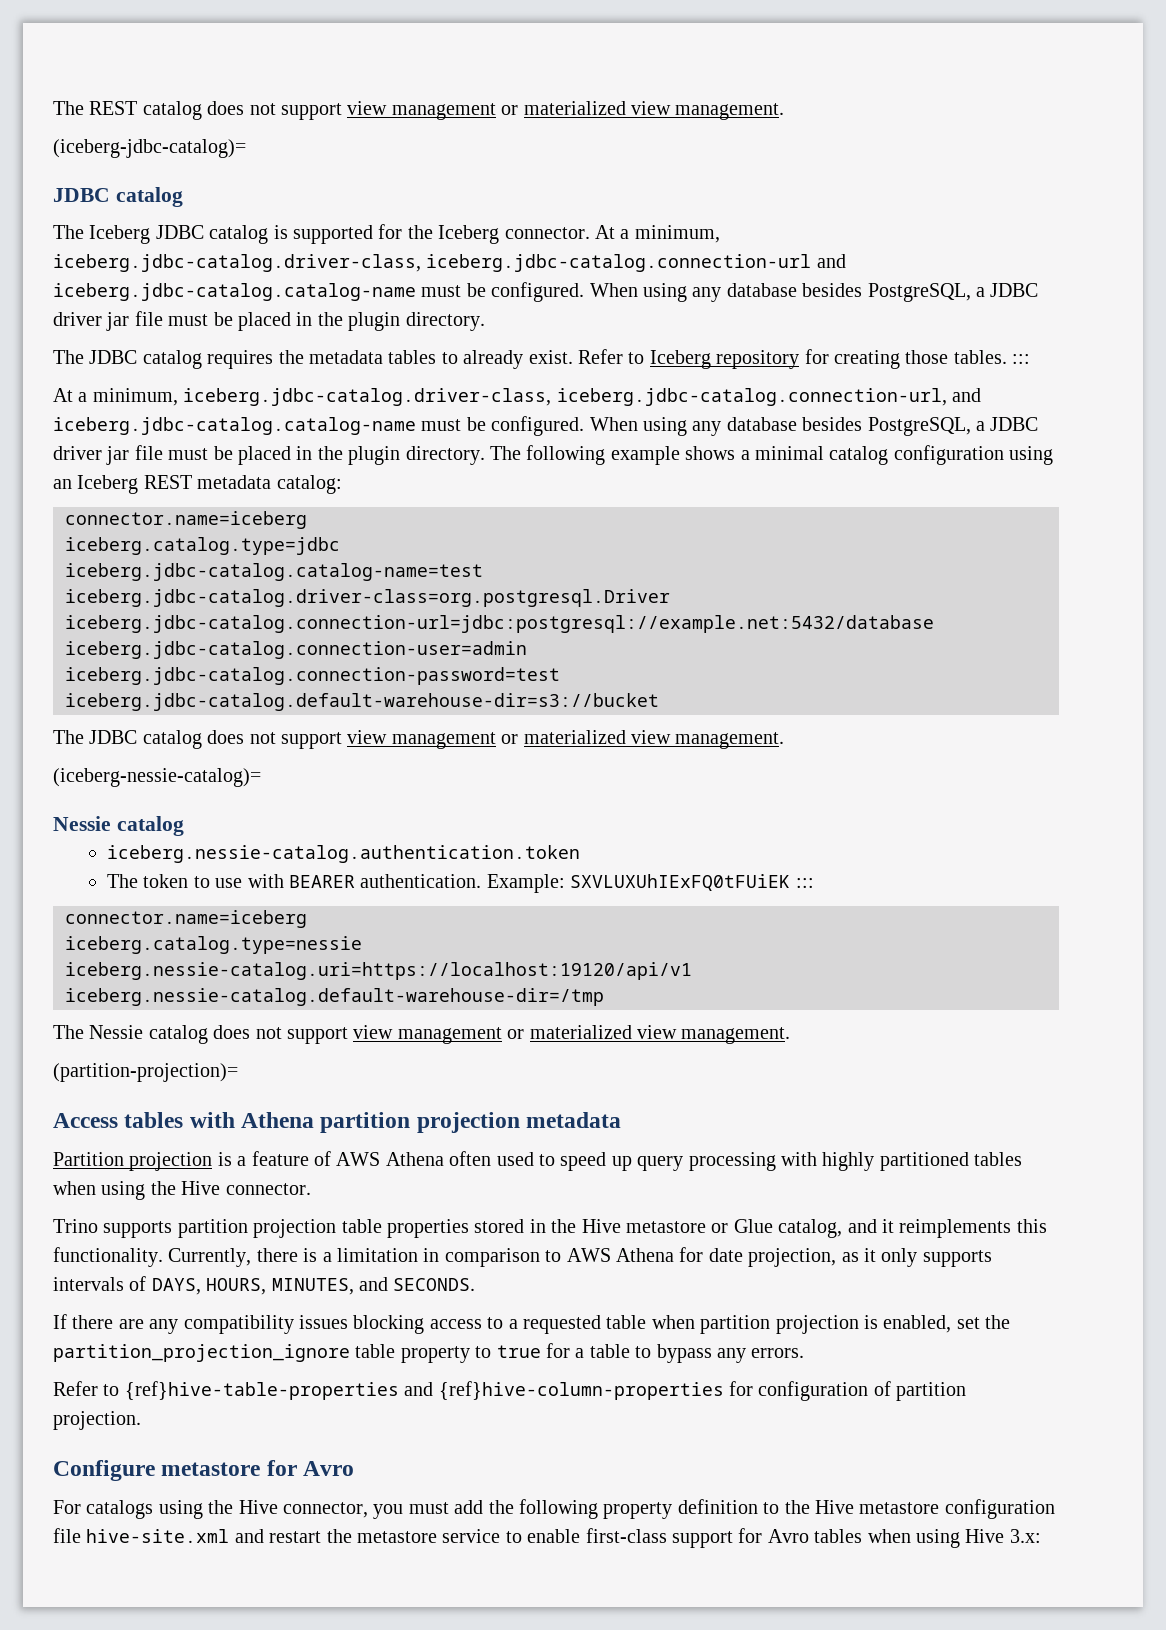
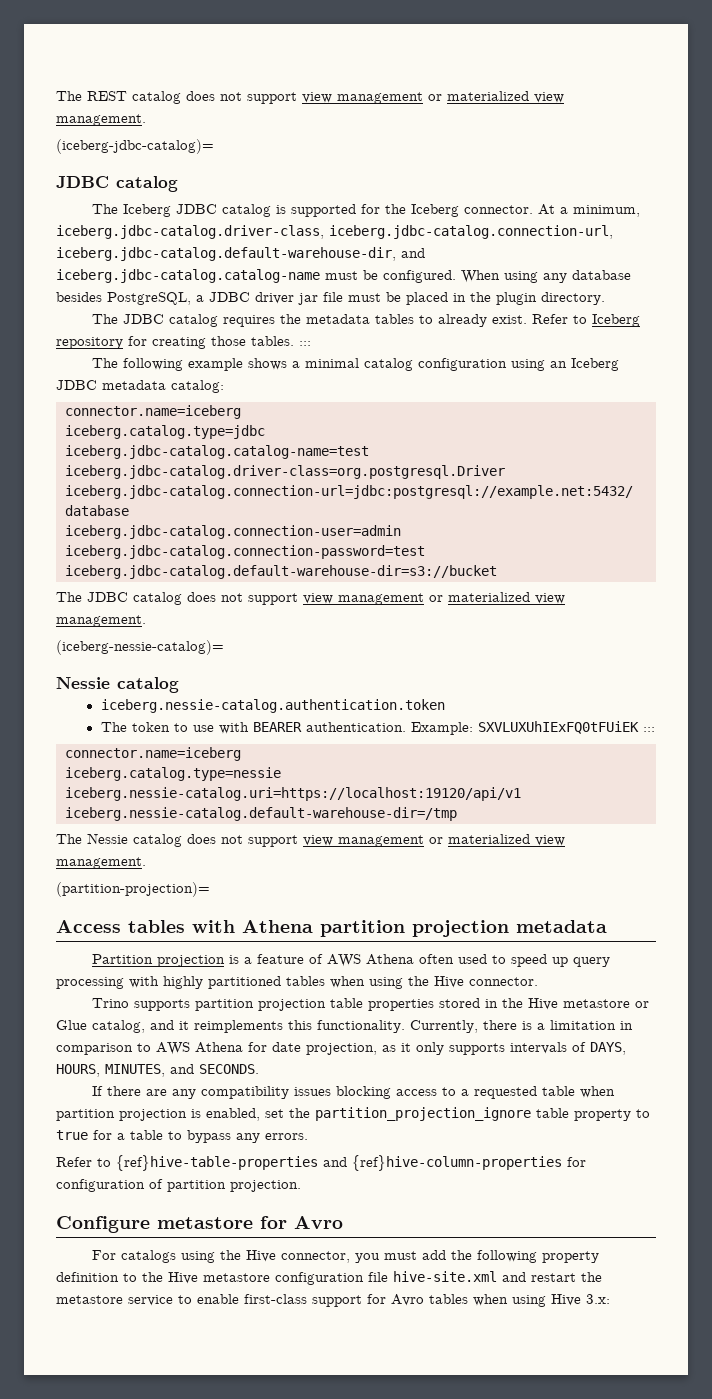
[426,254,812,272] iceberg.jdbc-catalog.connection-url -> [329,225,613,239] [56,247,396,261] iceberg.jdbc-catalog.connection-url, iceberg.jdbc-catalog.default-warehouse-dir,
[53,388,981,406] [53,416,1039,436] [53,445,485,465] At a minimum, iceberg.jdbc-catalog.driver-class, iceberg.jdbc-catalog.connection-url, and iceberg.jdbc-catalog.catalog-name must be configured. When using any database besides PostgreSQL, a JDBC driver jar file must be placed in the plugin directory. -> (311, 343) none
[143,475,192,489] REST -> [56,380,97,390] JDBC

